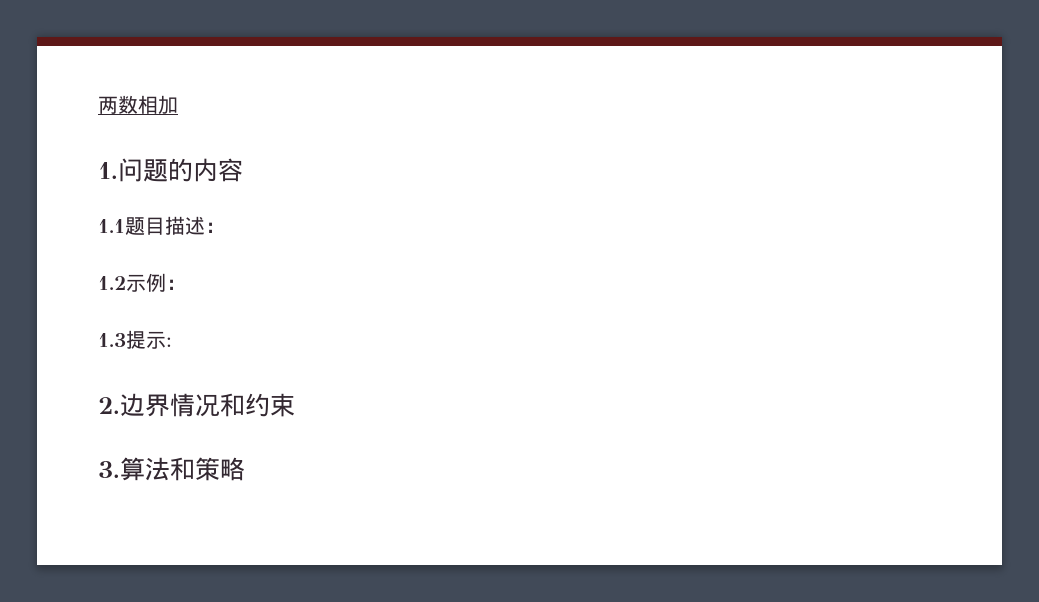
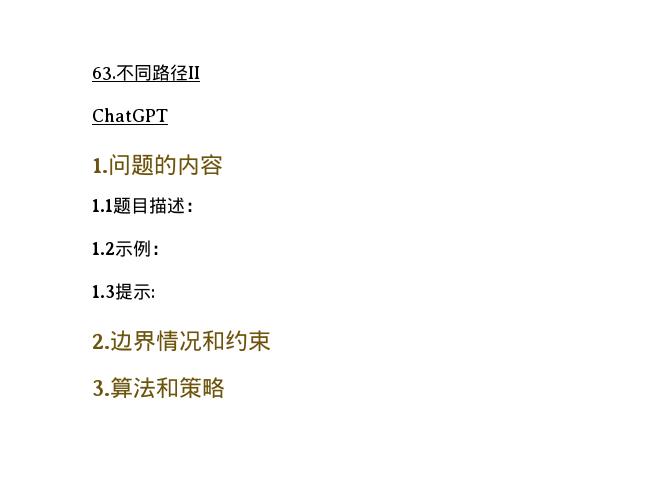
[98,95,178,115] 两数相加 -> [92,64,200,81] [92,108,168,122] 63.不同路径II // ChatGPT

